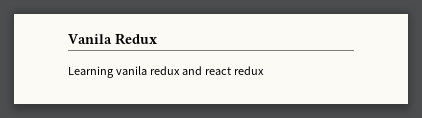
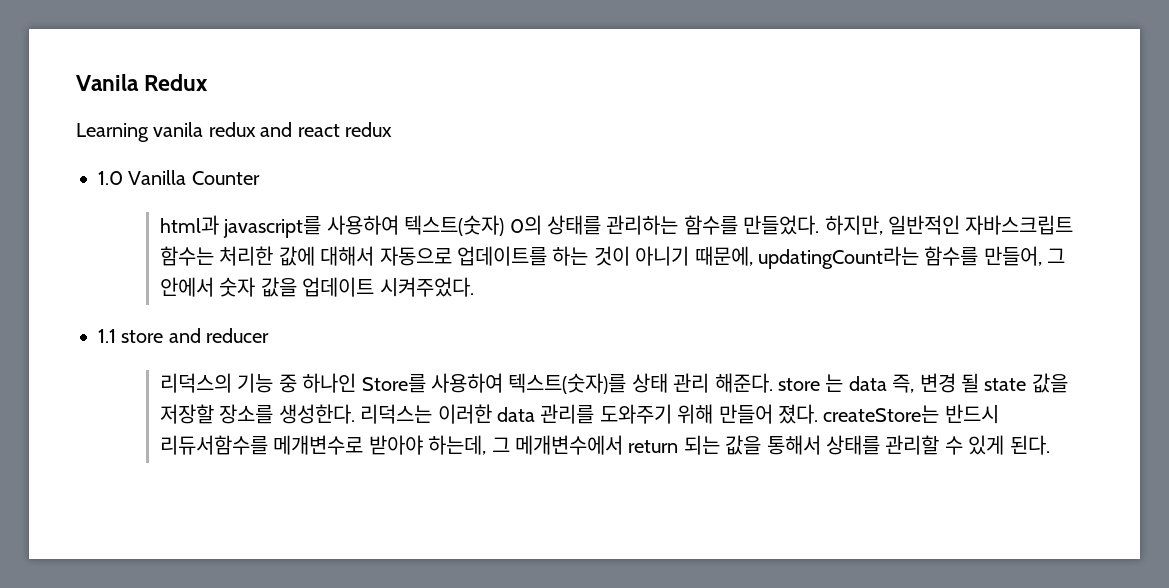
(264, 70) none -> [98,170,260,185] [159,215,1074,238] [159,246,1066,269] [159,277,474,297] [98,328,270,343] [159,373,1068,394] [159,404,999,424] [159,435,1050,455] // 1.0 Vanilla Counter // html과 javascript를 사용하여 텍스트(숫자) 0의 상태를 관리하는 함수를 만들었다. 하지만, 일반적인 자바스크립트 함수는 처리한 값에 대해서 자동으로 업데이트를 하는 것이 아니기 때문에, updatingCount라는 함수를 만들어, 그 안에서 숫자 값을 업데이트 시켜주었다. // 1.1 store and reducer // 리덕스의 기능 중 하나인 Store를 사용하여 텍스트(숫자)를 상태 관리 해준다. store 는 data 즉, 변경 될 state 값을 저장할 장소를 생성한다. 리덕스는 이러한 data 관리를 도와주기 위해 만들어 졌다. createStore는 반드시 리듀서함수를 메개변수로 받아야 하는데, 그 메개변수에서 return 되는 값을 통해서 상태를 관리할 수 있게 된다.

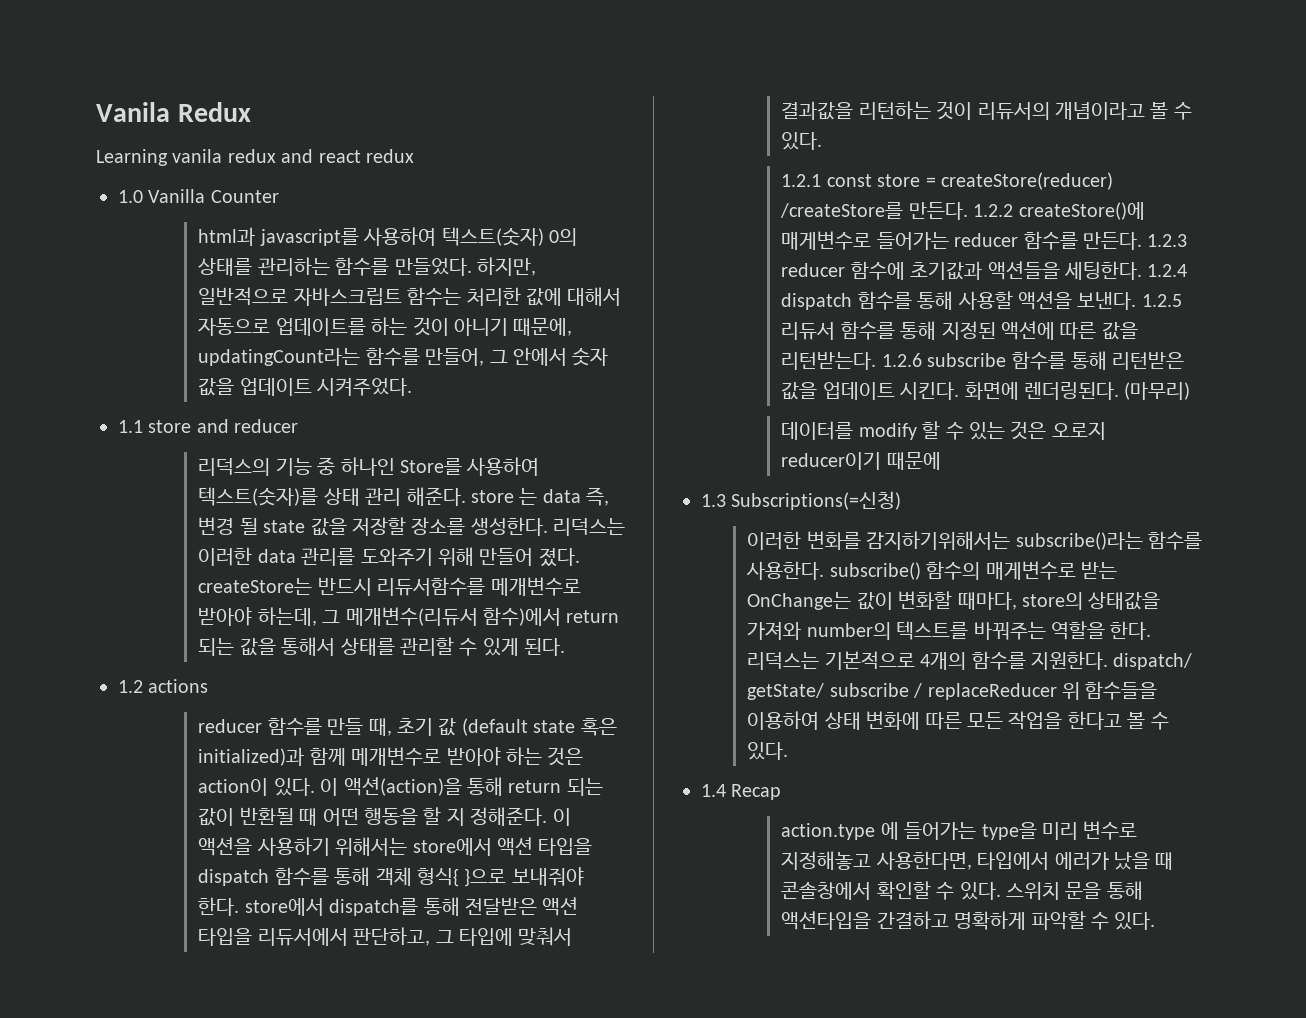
[887,215,960,235] 일반적인 -> [198,287,289,306] 일반적으로
[514,435,623,455] 메개변수에서 -> [345,607,562,626] 메개변수(리듀서 함수)에서
(1050, 445) none -> [118,679,209,693] [198,717,617,736] [198,747,584,766] [198,777,603,796] [198,807,571,826] [198,837,593,856] [198,867,584,887] [198,897,579,916] [198,927,573,946] [781,101,1192,120] [781,132,823,150] [781,172,1114,190] [780,202,1145,220] [781,231,1188,250] [781,261,1188,280] [781,291,1182,310] [781,321,1138,340] [781,351,1185,370] [781,382,1191,400] [781,421,1106,440] [781,452,941,470] [701,491,902,510] [747,531,1202,550] [746,561,1117,580] [747,591,1161,610] [747,621,1152,640] [747,651,1193,670] [747,681,1158,700] [747,711,1169,730] [747,742,789,760] [701,784,782,800] [781,821,1138,840] [781,851,1174,870] [781,881,1143,900] [781,911,1156,931] // 1.2 actions // reducer 함수를 만들 때, 초기 값 (default state 혹은 initialized)과 함께 메개변수로 받아야 하는 것은 action이 있다. 이 액션(action)을 통해 return 되는 값이 반환될 때 어떤 행동을 할 지 정해준다. 이 액션을 사용하기 위해서는 store에서 액션 타입을 dispatch 함수를 통해 객체 형식{ }으로 보내줘야 한다. store에서 dispatch를 통해 전달받은 액션 타입을 리듀서에서 판단하고, 그 타입에 맞춰서 결과값을 리턴하는 것이 리듀서의 개념이라고 볼 수 있다. // 1.2.1 const store = createStore(reducer) /createStore를 만든다. 1.2.2 createStore()에 매게변수로 들어가는 reducer 함수를 만든다. 1.2.3 reducer 함수에 초기값과 액션들을 세팅한다. 1.2.4 dispatch 함수를 통해 사용할 액션을 보낸다. 1.2.5 리듀서 함수를 통해 지정된 액션에 따른 값을 리턴받는다. 1.2.6 subscribe 함수를 통해 리턴받은 값을 업데이트 시킨다. 화면에 렌더링된다. (마무리) // 데이터를 modify 할 수 있는 것은 오로지 reducer이기 때문에 // 1.3 Subscriptions(=신청) // 이러한 변화를 감지하기위해서는 subscribe()라는 함수를 사용한다. subscribe() 함수의 매게변수로 받는 OnChange는 값이 변화할 때마다, store의 상태값을 가져와 number의 텍스트를 바꿔주는 역할을 한다. 리덕스는 기본적으로 4개의 함수를 지원한다. dispatch/ getState/ subscribe / replaceReducer 위 함수들을 이용하여 상태 변화에 따른 모든 작업을 한다고 볼 수 있다. // 1.4 Recap // action.type 에 들어가는 type을 미리 변수로 지정해놓고 사용한다면, 타입에서 에러가 났을 때 콘솔창에서 확인할 수 있다. 스위치 문을 통해 액션타입을 간결하고 명확하게 파악할 수 있다.

